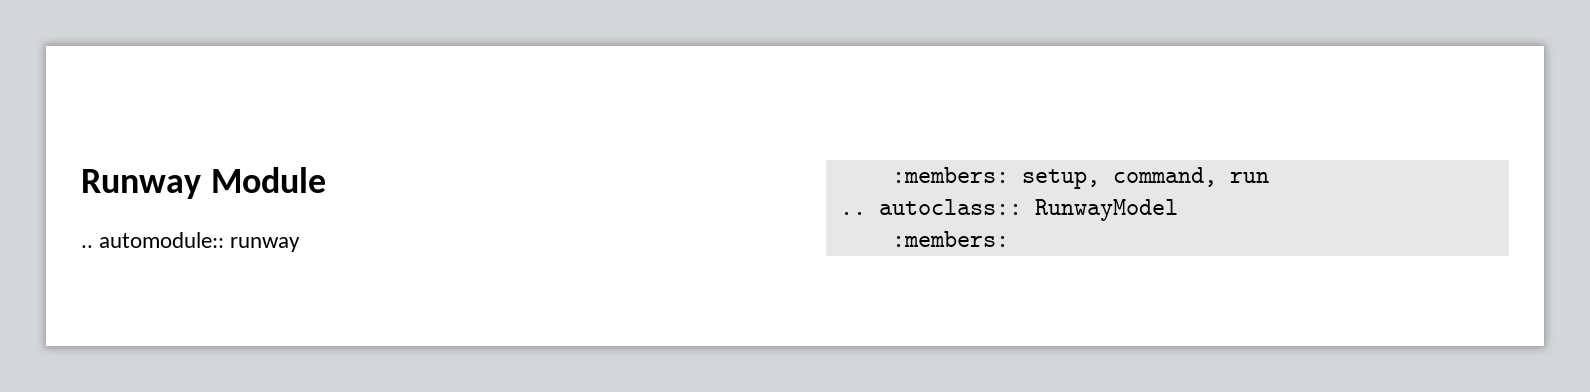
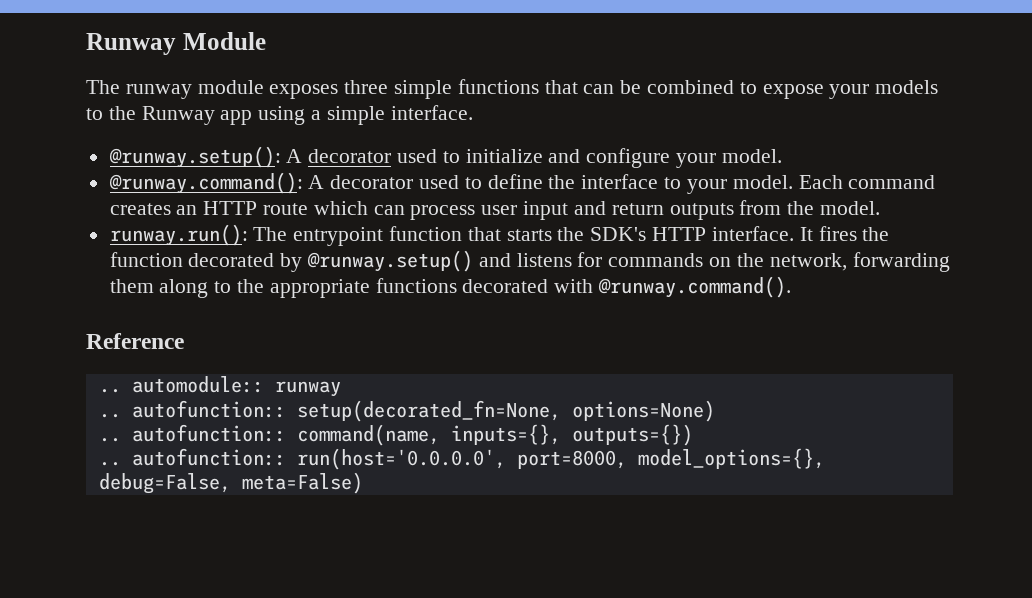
[81,232,301,252] [891,167,1269,189] [839,199,1178,221] [891,231,1009,247] .. automodule:: runway // :members: setup, command, run // .. autoclass:: RunwayModel // :members: -> [86,79,939,99] [86,105,473,125] [108,146,782,168] [108,172,936,194] [109,200,880,220] [109,224,890,246] [109,250,950,272] [109,276,792,298] [86,333,184,349] [98,376,341,397] [98,400,715,422] [98,424,693,446] [98,448,825,470] [98,472,363,494] The runway module exposes three simple functions that can be combined to expose your models to the Runway app using a simple interface. // @runway.setup(): A decorator used to initialize and configure your model. // @runway.command(): A decorator used to define the interface to your model. Each command creates an HTTP route which can process user input and return outputs from the model. // runway.run(): The entrypoint function that starts the SDK's HTTP interface. It fires the function decorated by @runway.setup() and listens for commands on the network, forwarding them along to the appropriate functions decorated with @runway.command(). // Reference // .. automodule:: runway // .. autofunction:: setup(decorated_fn=None, options=None) // .. autofunction:: command(name, inputs={}, outputs={}) // .. autofunction:: run(host='0.0.0.0', port=8000, model_options={}, debug=False, meta=False)

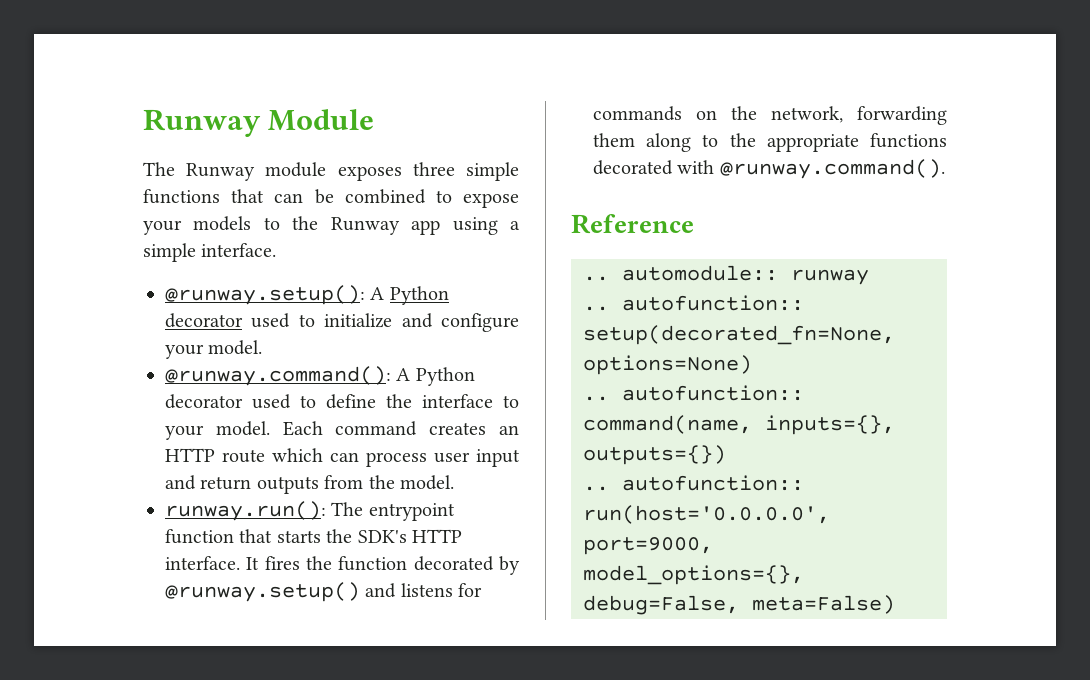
[125,84,192,99] runway -> [186,163,256,181] Runway
(303, 156) none -> [389,286,449,305] Python
(325, 182) none -> [415,367,475,386] Python
[516,450,627,469] port=8000, -> [583,537,713,555] port=9000,

